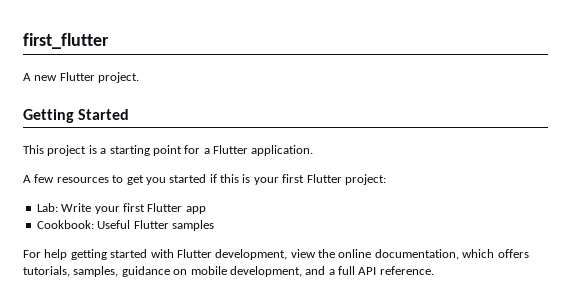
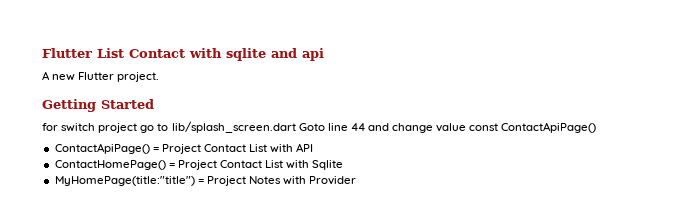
[23,33,109,49] first_flutter -> [42,48,324,61] Flutter List Contact with sqlite and api
[23,145,314,156] [23,174,386,185] [36,203,206,214] [36,220,214,231] [23,249,529,260] [23,266,434,277] This project is a starting point for a Flutter application. // A few resources to get you started if this is your first Flutter project: // Lab: Write your first Flutter app // Cookbook: Useful Flutter samples // For help getting started with Flutter development, view the online documentation, which offers tutorials, samples, guidance on mobile development, and a full API reference. -> [42,121,597,133] [54,143,314,154] [54,160,344,170] [54,176,357,186] for switch project go to lib/splash_screen.dart Goto line 44 and change value const ContactApiPage() // ContactApiPage() = Project Contact List with API // ContactHomePage() = Project Contact List with Sqlite // MyHomePage(title:"title") = Project Notes with Provider

